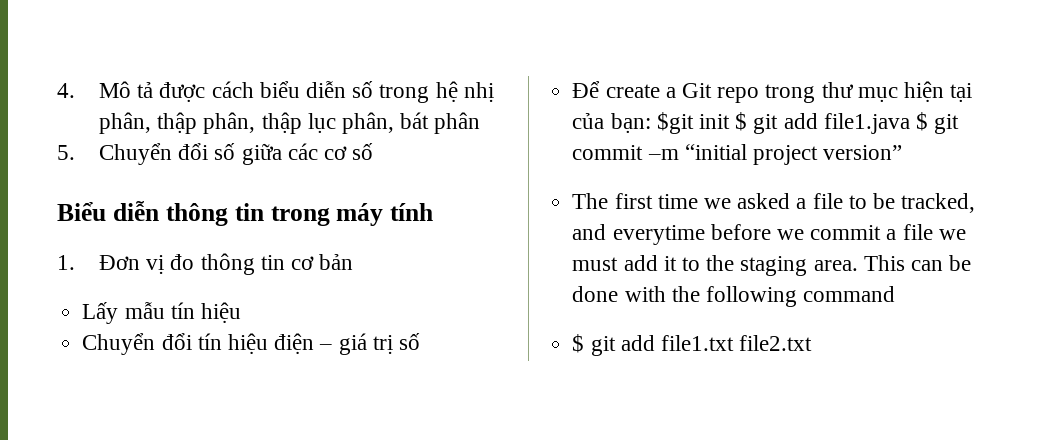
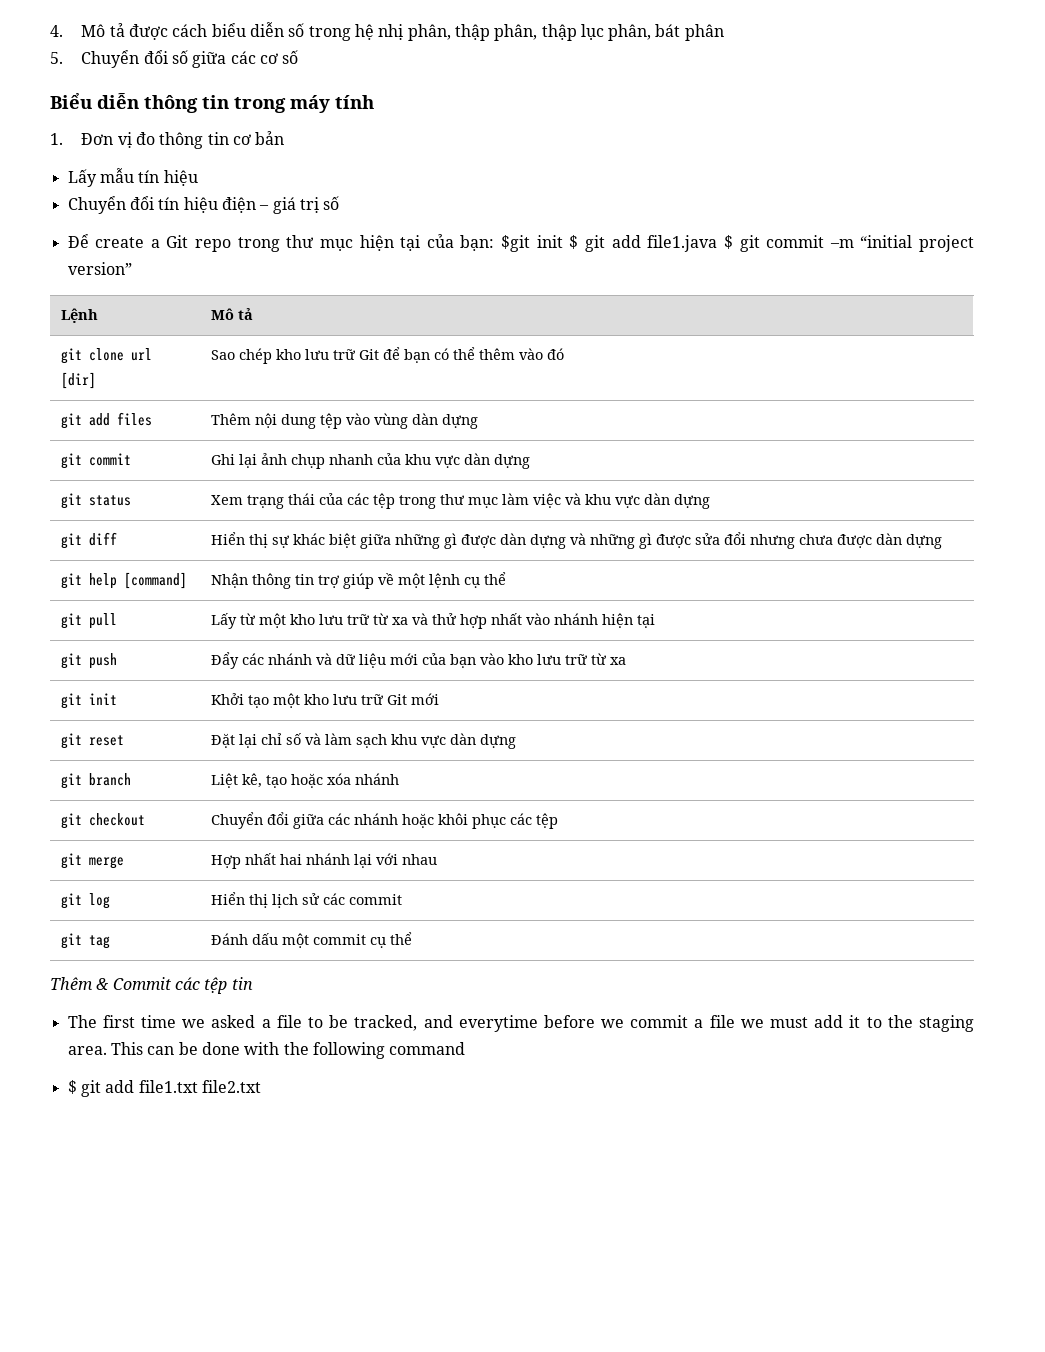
(903, 152) none -> [61,308,99,323] [211,308,254,320] [61,348,153,364] [61,372,97,389] [211,347,565,364] [61,412,153,429] [211,413,479,429] [61,453,132,469] [211,453,531,469] [61,493,132,509] [211,493,711,509] [61,532,118,549] [211,532,943,549] [61,572,188,589] [211,572,507,589] [61,613,118,629] [211,613,656,629] [61,653,118,669] [211,652,627,669] [61,693,118,709] [211,693,440,708] [61,733,125,749] [211,733,517,749] [61,773,132,789] [211,773,400,788] [61,813,146,829] [211,812,559,829] [61,853,125,869] [211,853,438,869] [61,893,111,909] [211,892,403,908] [61,933,111,949] [211,932,413,948] [50,977,253,994] // Lệnh | Mô tả // git clone url [dir] | Sao chép kho lưu trữ Git để bạn có thể thêm vào đó // git add files | Thêm nội dung tệp vào vùng dàn dựng // git commit | Ghi lại ảnh chụp nhanh của khu vực dàn dựng // git status | Xem trạng thái của các tệp trong thư mục làm việc và khu vực dàn dựng // git diff | Hiển thị sự khác biệt giữa những gì được dàn dựng và những gì được sửa đổi nhưng chưa được dàn dựng // git help [command] | Nhận thông tin trợ giúp về một lệnh cụ thể // git pull | Lấy từ một kho lưu trữ từ xa và thử hợp nhất vào nhánh hiện tại // git push | Đẩy các nhánh và dữ liệu mới của bạn vào kho lưu trữ từ xa // git init | Khởi tạo một kho lưu trữ Git mới // git reset | Đặt lại chỉ số và làm sạch khu vực dàn dựng // git branch | Liệt kê, tạo hoặc xóa nhánh // git checkout | Chuyển đổi giữa các nhánh hoặc khôi phục các tệp // git merge | Hợp nhất hai nhánh lại với nhau // git log | Hiển thị lịch sử các commit // git tag | Đánh dấu một commit cụ thể // Thêm & Commit các tệp tin

